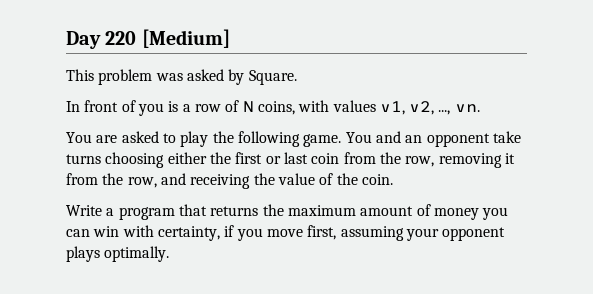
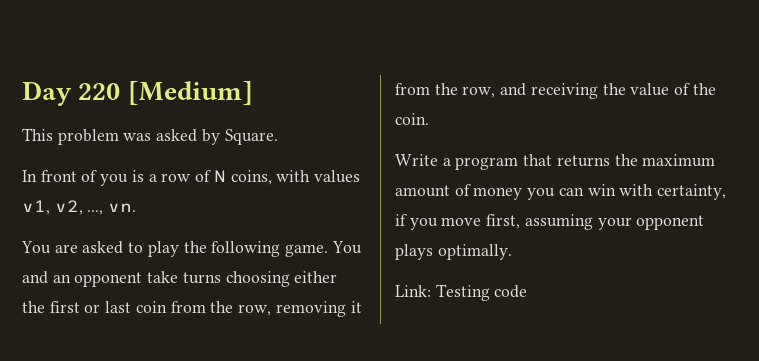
(170, 254) none -> [395,284,528,301] // Link: Testing code

